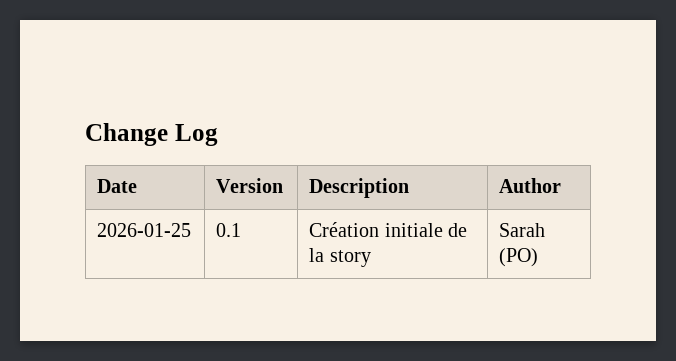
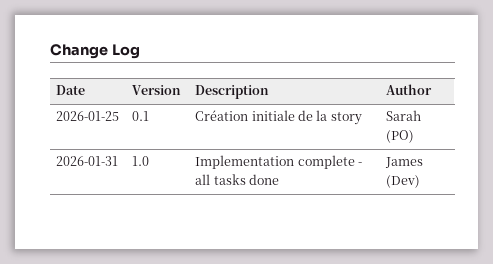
(539, 257) none -> [56,156,119,166] [132,156,150,166] [195,155,363,169] [195,174,280,185] [385,157,424,168] [386,175,421,188] // 2026-01-31 | 1.0 | Implementation complete - all tasks done | James (Dev)

